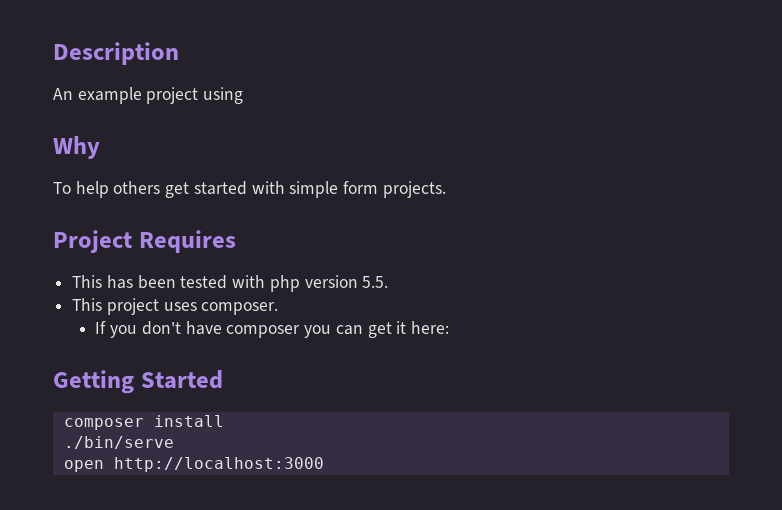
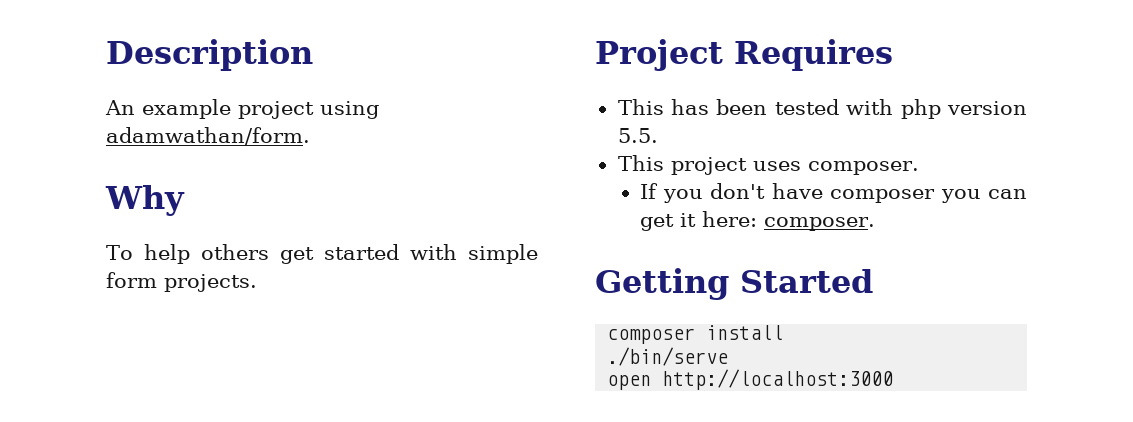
(244, 95) none -> [106,127,310,145] adamwathan/form.
(449, 327) none -> [764,217,876,231] composer.

